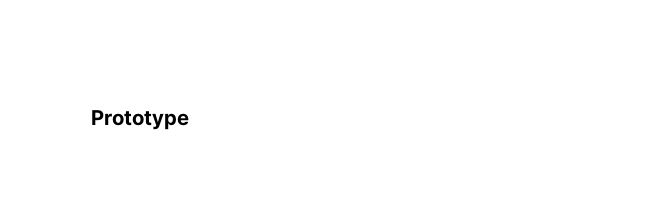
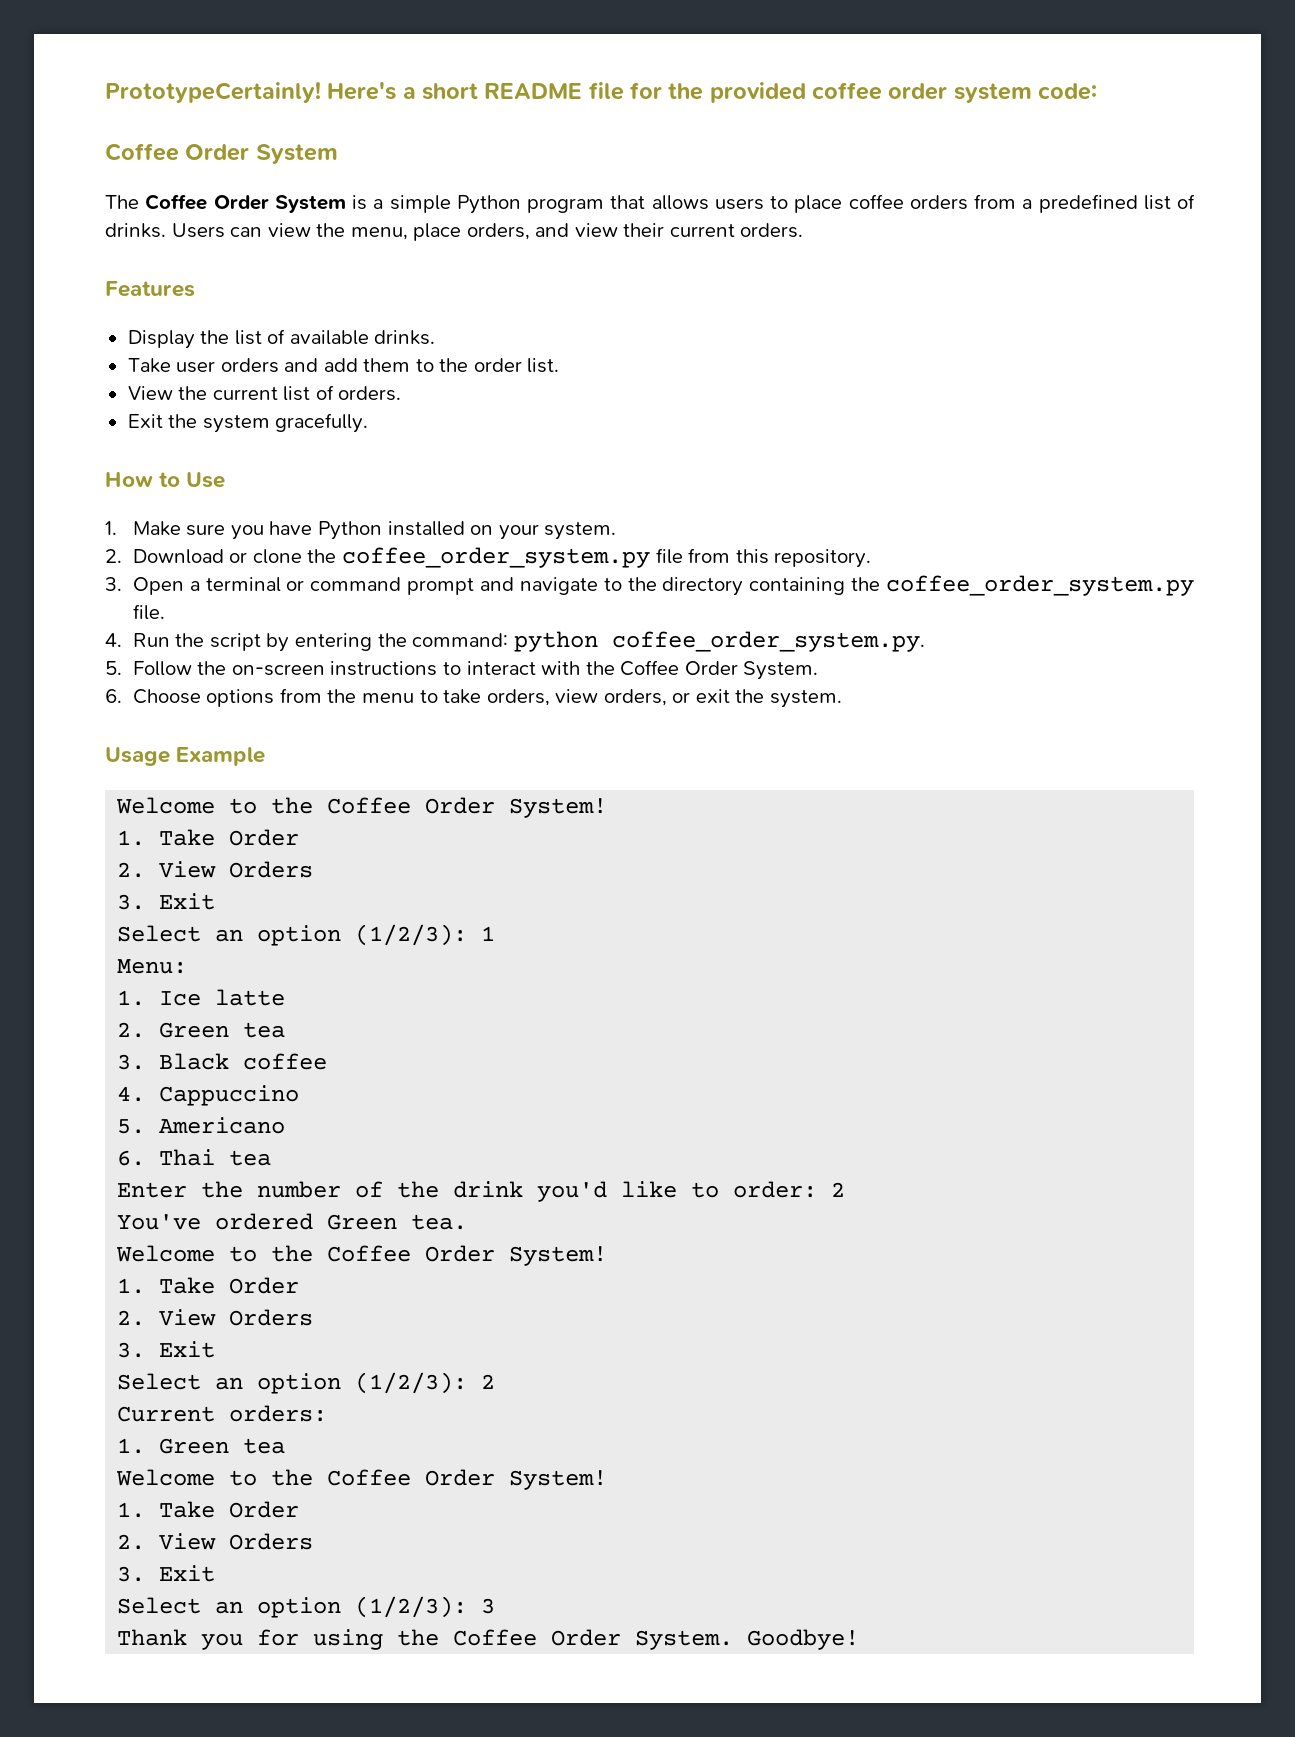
[91,110,189,130] Prototype -> [105,82,1098,103] [105,143,338,164] [105,194,1195,214] [105,223,804,241] [105,281,195,297] [127,329,436,349] [127,358,560,373] [127,385,402,401] [127,413,369,433] [105,472,226,488] [105,521,617,540] [105,547,872,568] [105,575,1195,596] [132,604,165,620] [105,631,925,652] [105,660,819,680] [105,688,842,708] [105,747,266,766] [116,797,608,818] [117,829,300,846] [117,861,314,878] [117,893,216,910] [117,924,496,946] [117,959,188,974] [117,989,286,1006] [117,1022,286,1038] [117,1053,328,1070] [117,1085,300,1106] [117,1117,286,1134] [117,1149,272,1166] [117,1181,846,1202] [117,1213,468,1230] [116,1245,608,1266] [117,1277,300,1294] [117,1309,314,1326] [117,1341,216,1358] [117,1372,496,1394] [117,1405,328,1422] [117,1438,286,1454] [116,1469,608,1490] [117,1501,300,1518] [117,1533,314,1550] [117,1565,216,1582] [117,1596,496,1618] [117,1629,860,1650] PrototypeCertainly! Here's a short README file for the provided coffee order system code: // Coffee Order System // The Coffee Order System is a simple Python program that allows users to place coffee orders from a predefined list of drinks. Users can view the menu, place orders, and view their current orders. // Features // Display the list of available drinks. // Take user orders and add them to the order list. // View the current list of orders. // Exit the system gracefully. // How to Use // 1. Make sure you have Python installed on your system. // 2. Download or clone the coffee_order_system.py file from this repository. // 3. Open a terminal or command prompt and navigate to the directory containing the coffee_order_system.py file. // 4. Run the script by entering the command: python coffee_order_system.py. // 5. Follow the on-screen instructions to interact with the Coffee Order System. // 6. Choose options from the menu to take orders, view orders, or exit the system. // Usage Example // Welcome to the Coffee Order System! // 1. Take Order // 2. View Orders // 3. Exit // Select an option (1/2/3): 1 // Menu: // 1. Ice latte // 2. Green tea // 3. Black coffee // 4. Cappuccino // 5. Americano // 6. Thai tea // Enter the number of the drink you'd like to order: 2 // You've ordered Green tea. // Welcome to the Coffee Order System! // 1. Take Order // 2. View Orders // 3. Exit // Select an option (1/2/3): 2 // Current orders: // 1. Green tea // Welcome to the Coffee Order System! // 1. Take Order // 2. View Orders // 3. Exit // Select an option (1/2/3): 3 // Thank you for using the Coffee Order System. Goodbye!

